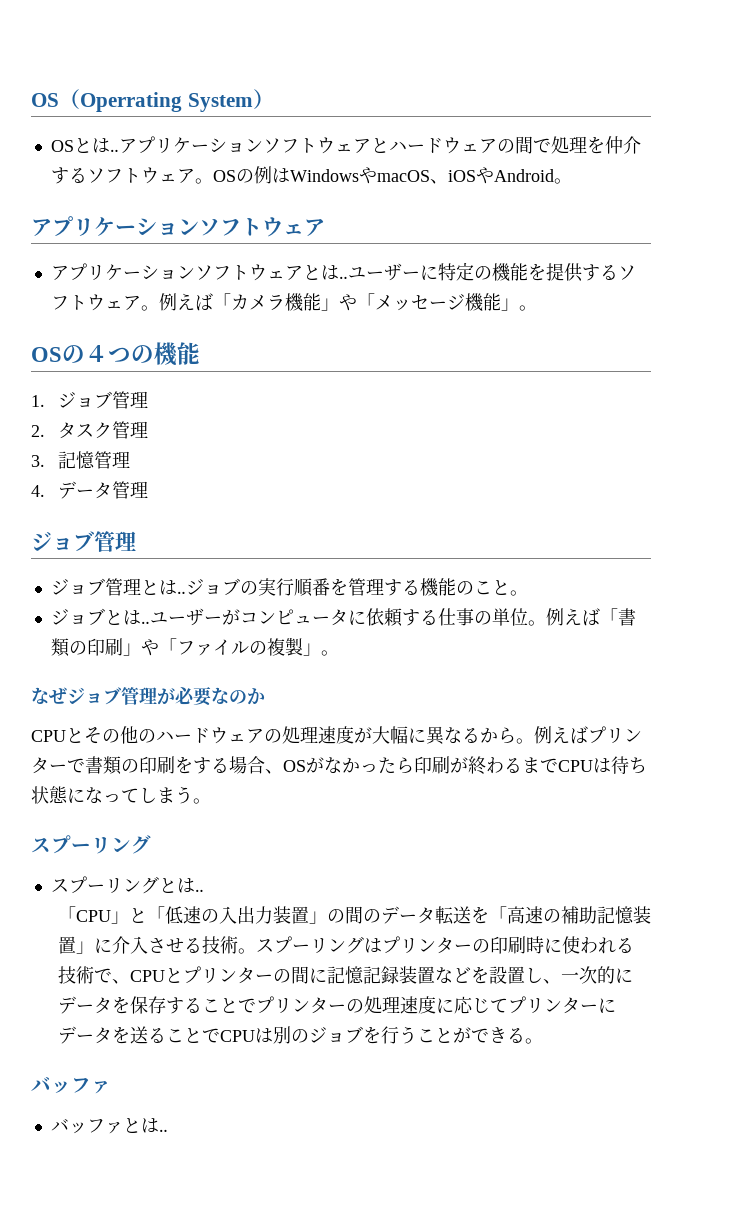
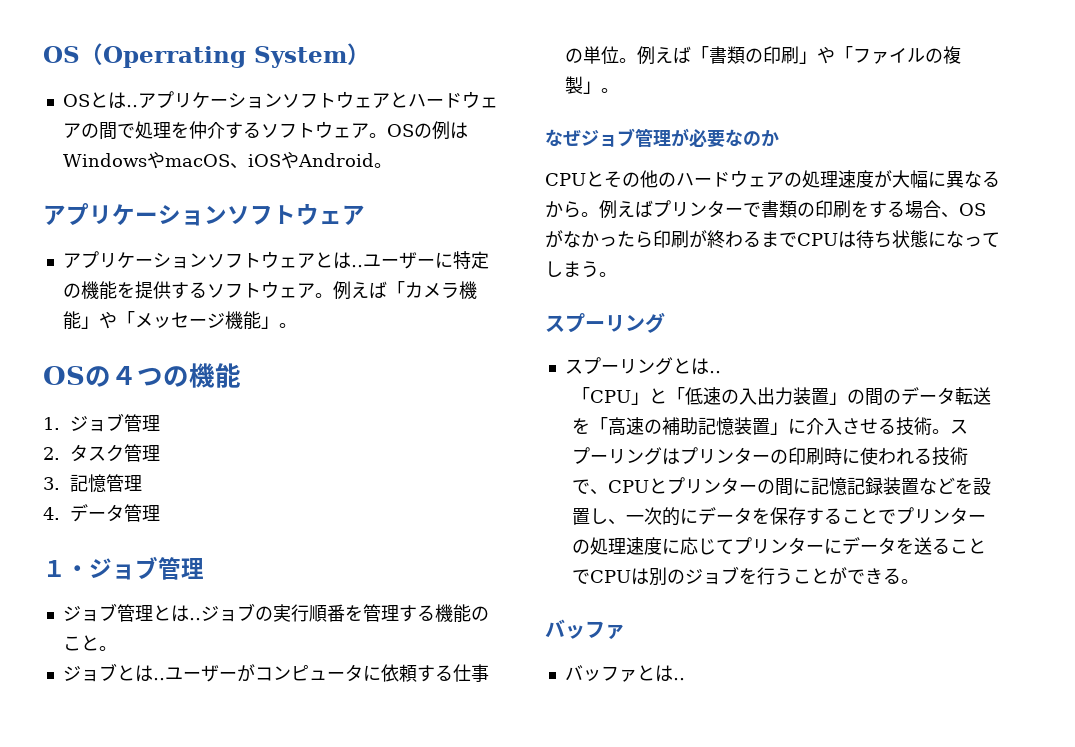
(148, 489) none -> [43,560,89,577] １・

